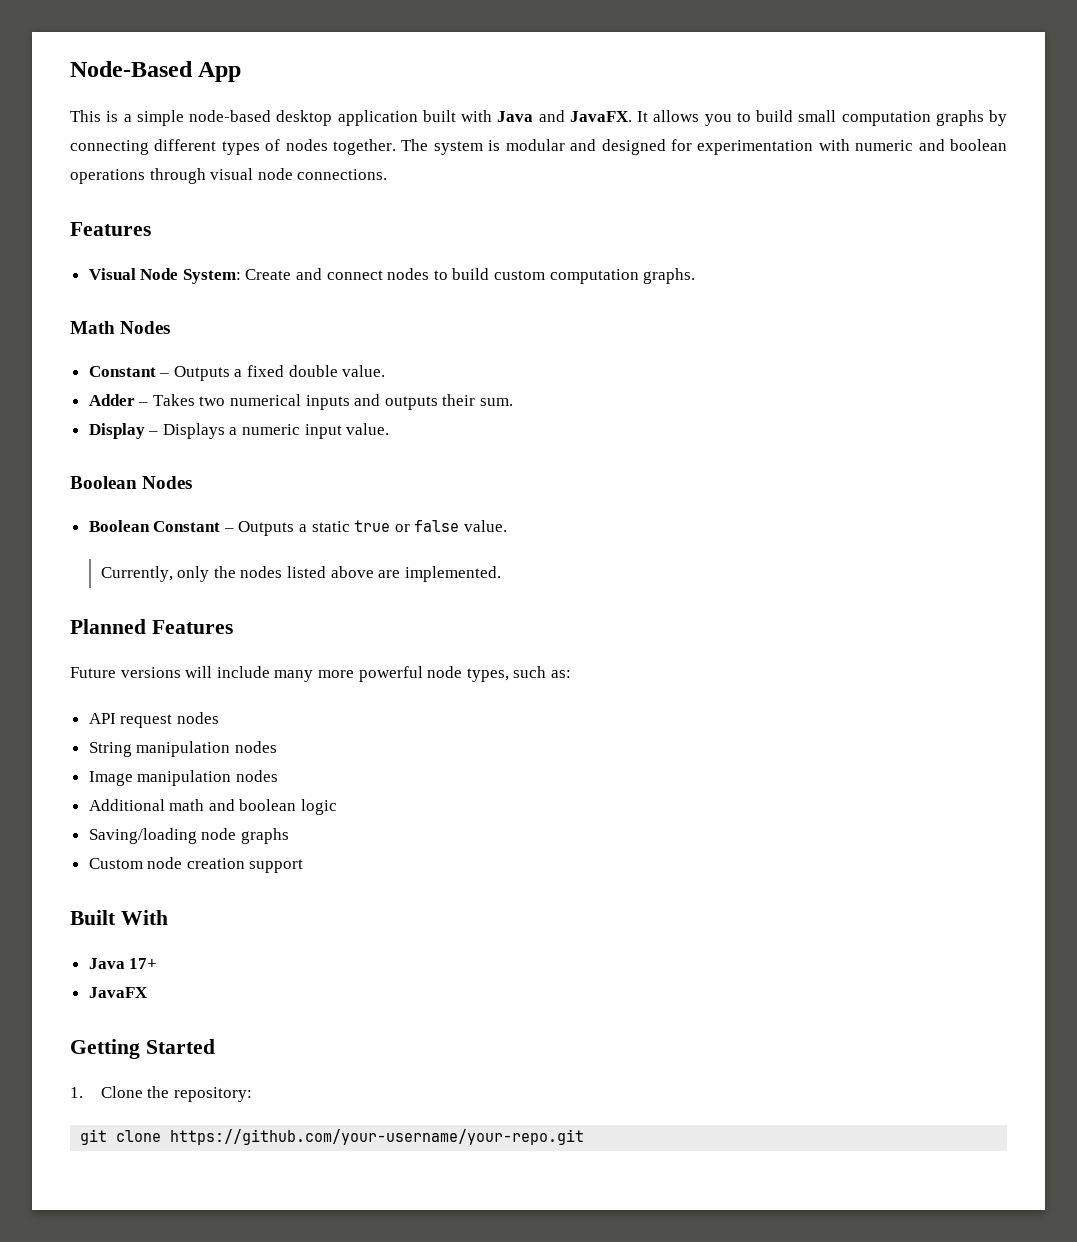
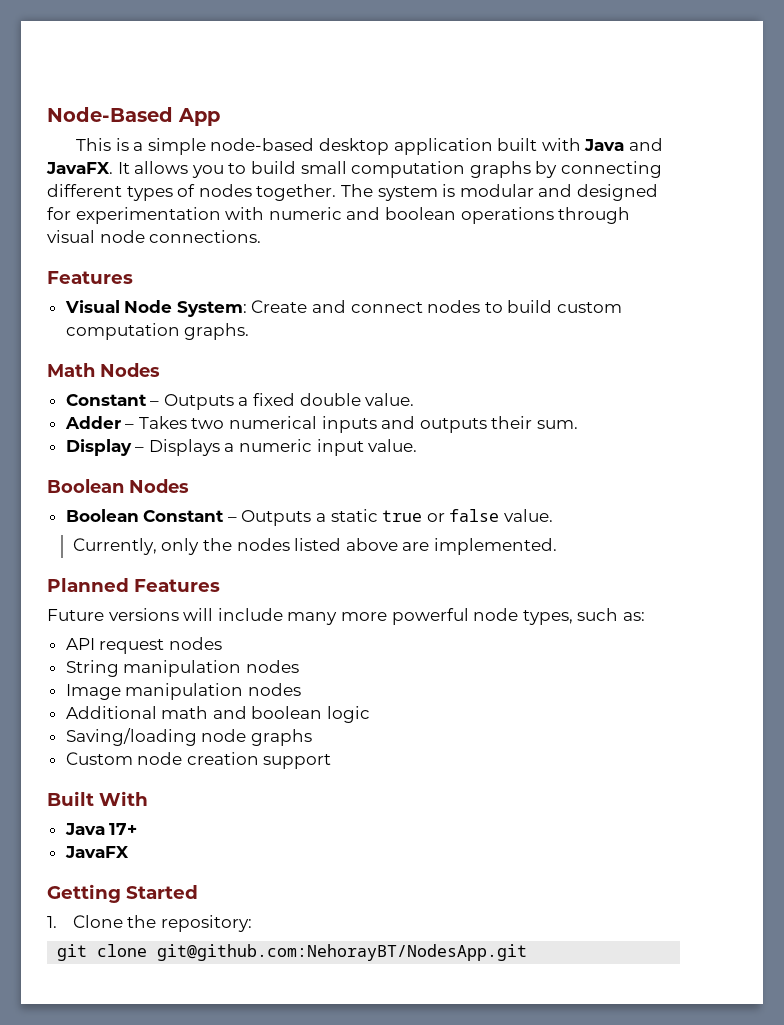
[170,1129,585,1145] https://github.com/your-username/your-repo.git -> [157,944,528,961] git@github.com:NehorayBT/NodesApp.git

